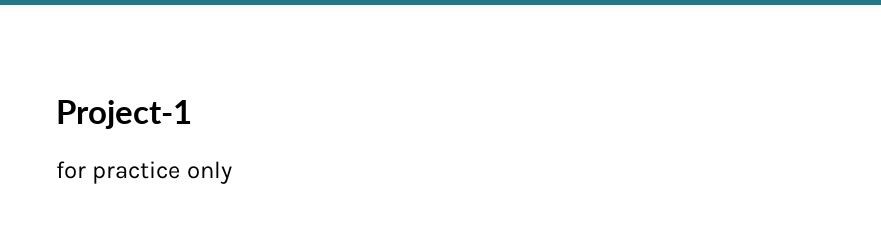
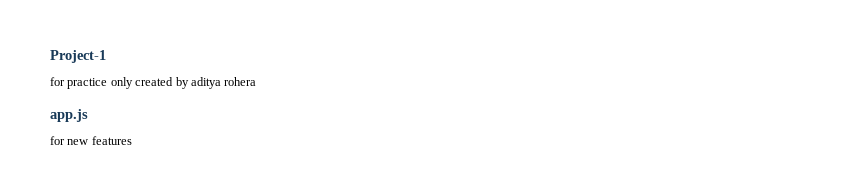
(232, 172) none -> [135,77,257,89] [50,109,88,122] [50,136,132,145] created by aditya rohera // app.js // for new features

